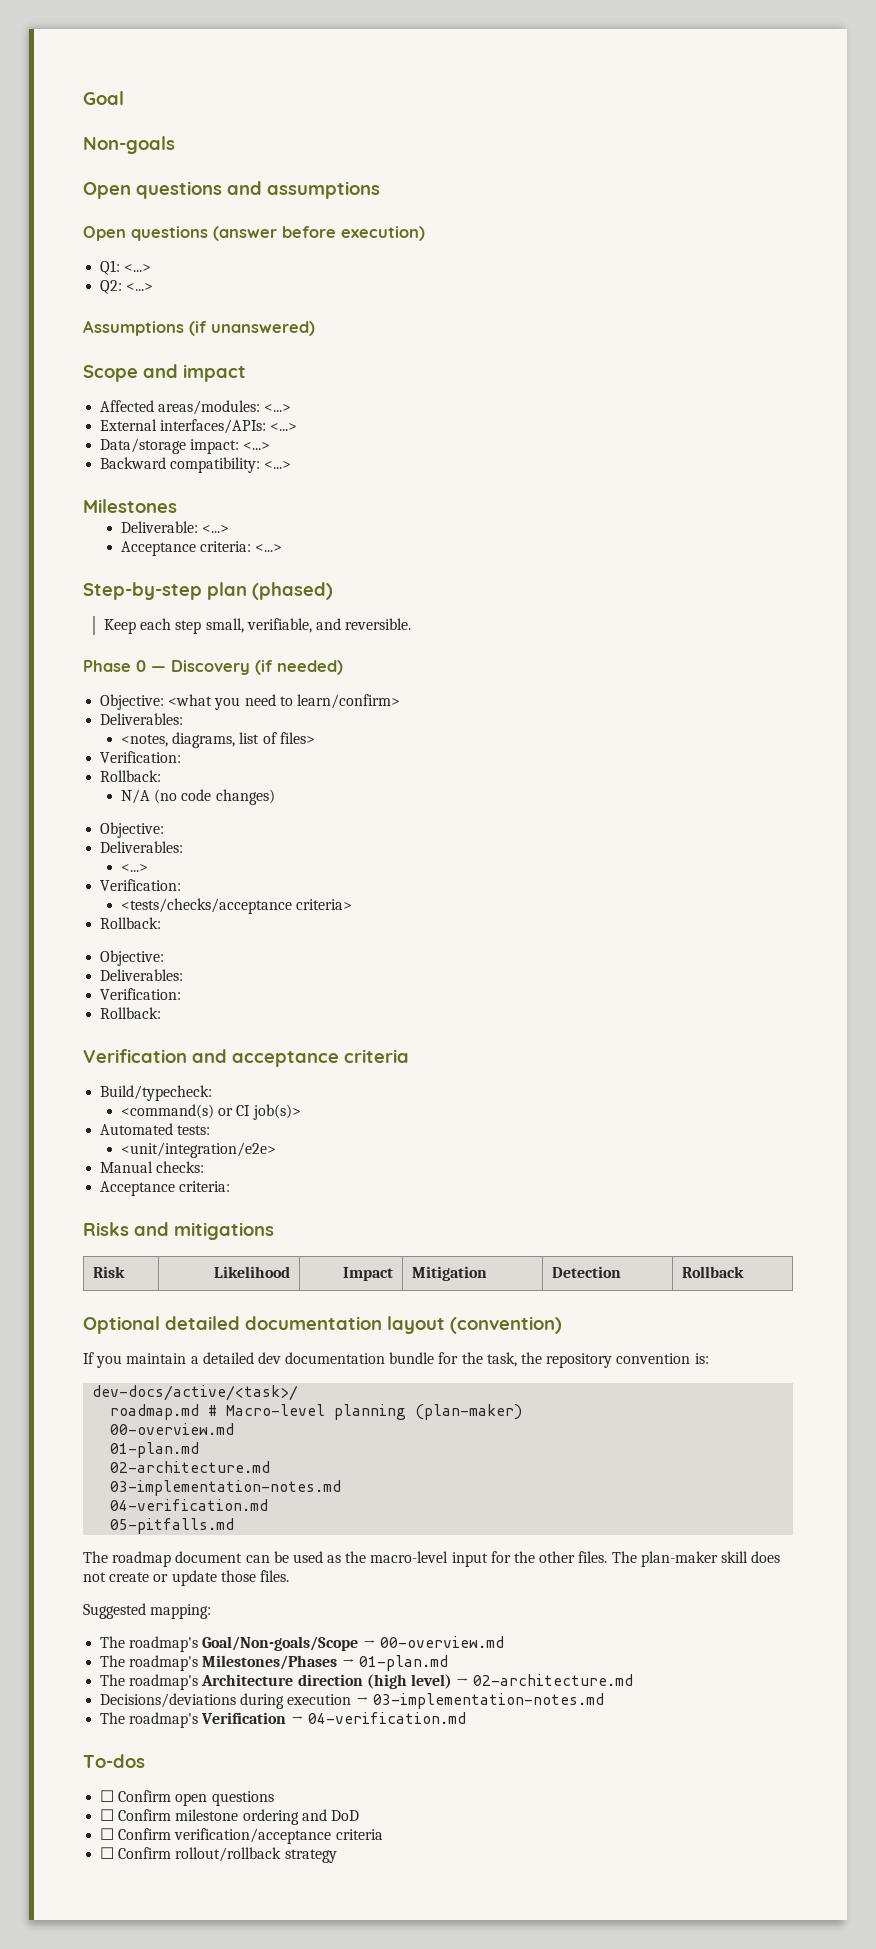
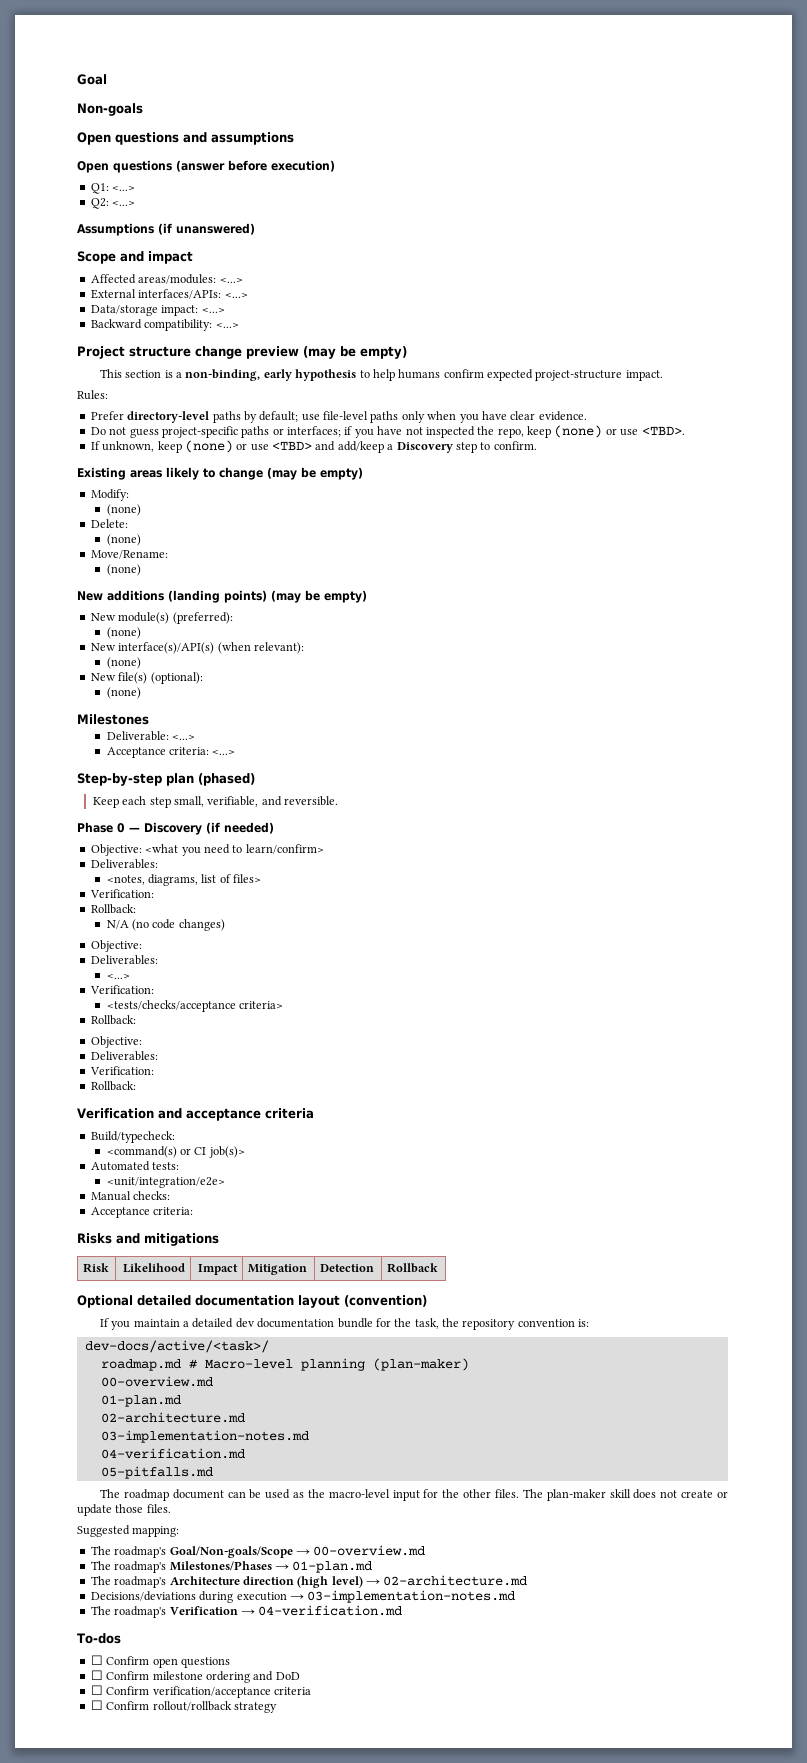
(292, 465) none -> [77,346,407,359] [99,369,663,381] [77,390,108,400] [90,411,587,423] [90,425,685,438] [90,440,537,453] [77,467,363,480] [90,489,129,501] [106,504,141,516] [90,519,128,528] [106,534,141,546] [90,550,168,559] [106,564,141,576] [77,590,367,603] [90,612,233,624] [106,627,141,639] [90,642,304,654] [106,657,141,669] [90,672,203,684] [106,687,141,699] // Project structure change preview (may be empty) // This section is a non-binding, early hypothesis to help humans confirm expected project-structure impact. // Rules: // Prefer directory-level paths by default; use file-level paths only when you have clear evidence. // Do not guess project-specific paths or interfaces; if you have not inspected the repo, keep (none) or use <TBD>. // If unknown, keep (none) or use <TBD> and add/keep a Discovery step to confirm. // Existing areas likely to change (may be empty) // Modify: // (none) // Delete: // (none) // Move/Rename: // (none) // New additions (landing points) (may be empty) // New module(s) (preferred): // (none) // New interface(s)/API(s) (when relevant): // (none) // New file(s) (optional): // (none)

